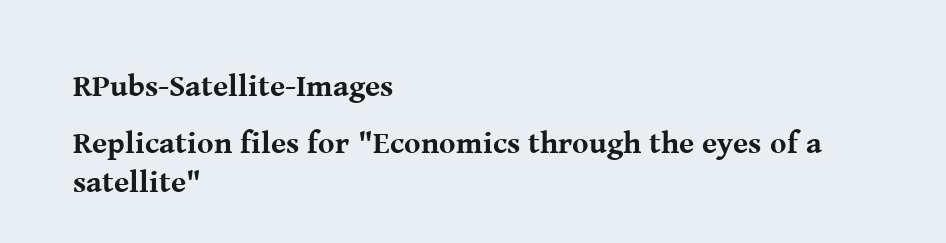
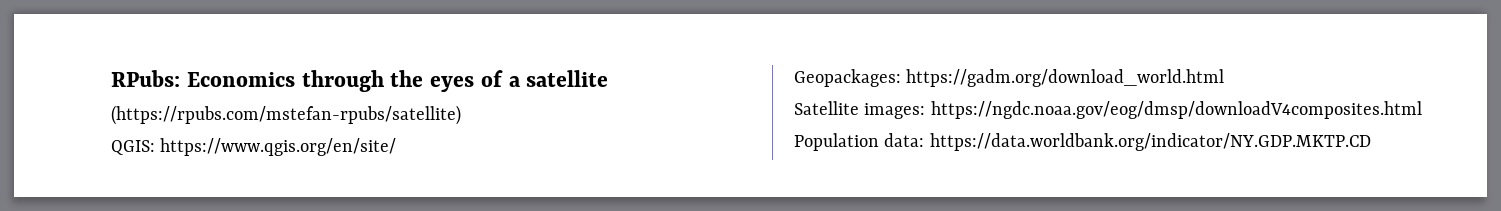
[73,73,393,103] [73,129,520,160] RPubs-Satellite-Images // Replication files for "Economics -> [111,70,295,87] RPubs: Economics
[73,169,201,192] satellite" -> [526,70,609,87] [111,105,461,125] [111,138,397,156] [794,69,1225,87] [794,101,1422,119] [794,133,1371,151] satellite // (https://rpubs.com/mstefan-rpubs/satellite) // QGIS: https://www.qgis.org/en/site/ // Geopackages: https://gadm.org/download_world.html // Satellite images: https://ngdc.noaa.gov/eog/dmsp/downloadV4composites.html // Population data: https://data.worldbank.org/indicator/NY.GDP.MKTP.CD

